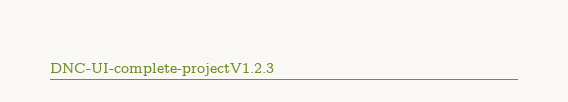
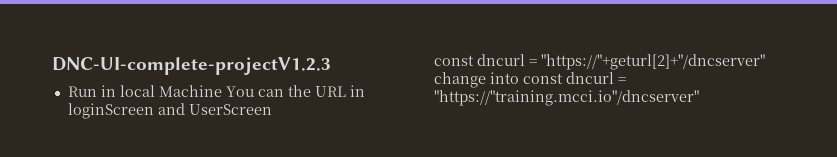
(274, 69) none -> [67,85,365,97] [67,103,272,119] [434,54,765,70] [434,72,626,88] [434,90,699,106] // Run in local Machine You can the URL in loginScreen and UserScreen // const dncurl = "https://"+geturl[2]+"/dncserver" change into const dncurl = "https://"training.mcci.io"/dncserver"

